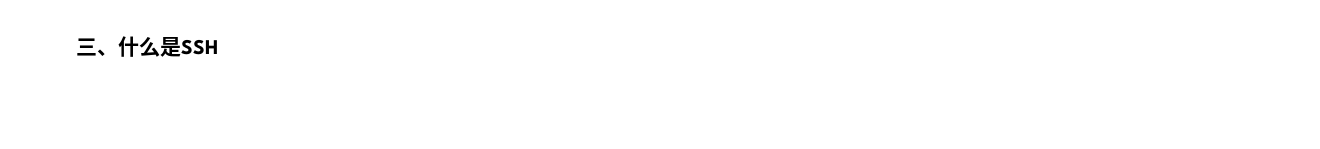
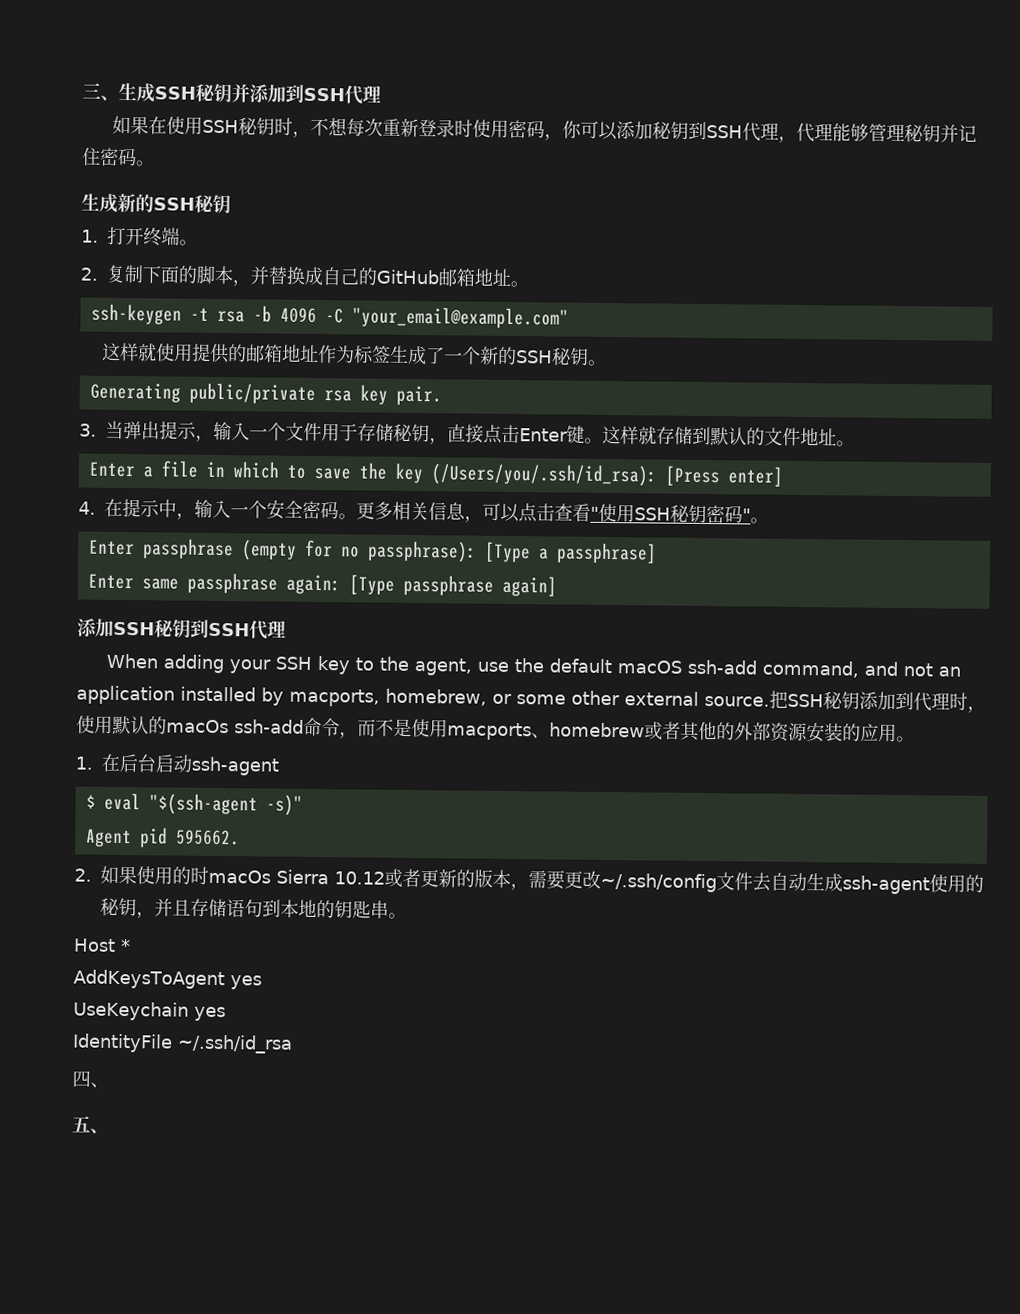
[118,36,218,57] 什么是SSH -> [118,82,381,105] [112,115,978,143] [82,147,155,167] [81,193,231,214] [81,226,198,247] [80,264,529,288] [90,303,569,329] [102,342,608,366] [89,382,442,406] [79,420,855,447] [88,460,783,487] [78,498,769,524] [88,538,657,564] [87,572,557,597] [77,618,286,640] [106,653,962,678] [76,685,986,713] [76,715,915,743] [75,753,279,776] [85,792,303,816] [85,827,240,848] [74,865,984,895] [100,897,407,919] [73,938,131,953] [73,969,262,990] [73,1001,226,1022] [72,1033,293,1054] [72,1070,109,1088] [72,1115,109,1134] 生成SSH秘钥并添加到SSH代理 // 如果在使用SSH秘钥时，不想每次重新登录时使用密码，你可以添加秘钥到SSH代理，代理能够管理秘钥并记住密码。 // 生成新的SSH秘钥 // 1.打开终端。 // 2.复制下面的脚本，并替换成自己的GitHub邮箱地址。 // ssh-keygen -t rsa -b 4096 -C "your_email@example.com" // 这样就使用提供的邮箱地址作为标签生成了一个新的SSH秘钥。 // Generating public/private rsa key pair. // 3.当弹出提示，输入一个文件用于存储秘钥，直接点击Enter键。这样就存储到默认的文件地址。 // Enter a file in which to save the key (/Users/you/.ssh/id_rsa): [Press enter] // 4.在提示中，输入一个安全密码。更多相关信息，可以点击查看"使用SSH秘钥密码"。 // Enter passphrase (empty for no passphrase): [Type a passphrase] // Enter same passphrase again: [Type passphrase again] // 添加SSH秘钥到SSH代理 // When adding your SSH key to the agent, use the default macOS ssh-add command, and not an application installed by macports, homebrew, or some other external source.把SSH秘钥添加到代理时，使用默认的macOs ssh-add命令，而不是使用macports、homebrew或者其他的外部资源安装的应用。 // 1.在后台启动ssh-agent // $ eval "$(ssh-agent -s)" // Agent pid 595662. // 2.如果使用的时macOs Sierra 10.12或者更新的版本，需要更改~/.ssh/config文件去自动生成ssh-agent使用的秘钥，并且存储语句到本地的钥匙串。 // Host * // AddKeysToAgent yes // UseKeychain yes // IdentityFile ~/.ssh/id_rsa // 四、 // 五、

